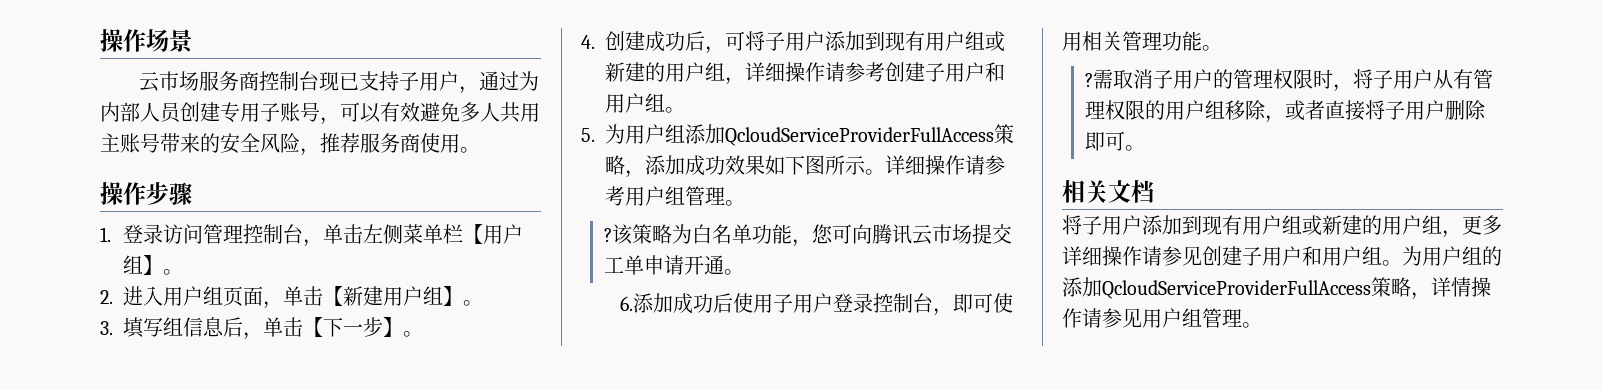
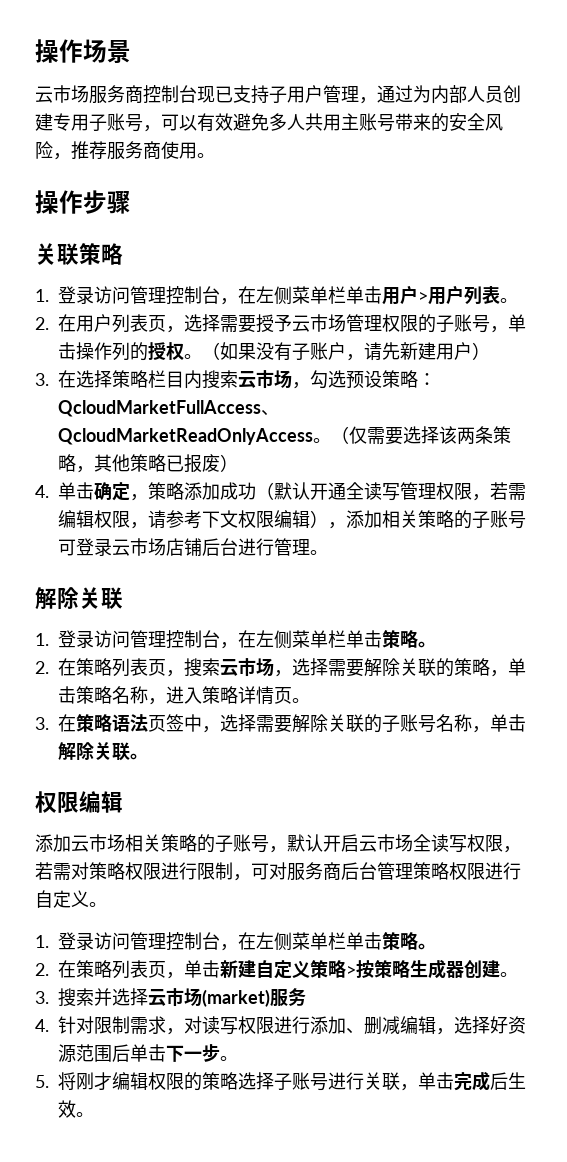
(459, 81) none -> [323,85,359,103] 管理
[100,224,523,247] [122,255,183,275] [100,286,483,309] [100,317,423,340] [581,31,1005,54] [605,62,1005,85] [605,93,685,113] [581,124,1014,146] [605,155,1005,178] [605,186,745,206] [603,224,1012,247] [603,255,744,275] [619,293,1013,316] [1062,31,1222,51] [1084,69,1493,92] [1084,100,1486,123] [1084,131,1145,151] [1062,180,1154,203] [1062,215,1502,238] [1062,246,1502,266] [1062,277,1491,300] [1062,308,1242,328] // 1.登录访问管理控制台，单击左侧菜单栏【用户组】。 // 2.进入用户组页面，单击【新建用户组】。 // 3.填写组信息后，单击【下一步】。 // 4.创建成功后，可将子用户添加到现有用户组或新建的用户组，详细操作请参考创建子用户和用户组。 // 5.为用户组添加QcloudServiceProviderFullAccess策略，添加成功效果如下图所示。详细操作请参考用户组管理。 // ?该策略为白名单功能，您可向腾讯云市场提交工单申请开通。 // 6.添加成功后使用子用户登录控制台，即可使用相关管理功能。 // ?需取消子用户的管理权限时，将子用户从有管理权限的用户组移除，或者直接将子用户删除即可。 // 相关文档 // 将子用户添加到现有用户组或新建的用户组，更多详细操作请参见创建子用户和用户组。为用户组的添加QcloudServiceProviderFullAccess策略，详情操作请参见用户组管理 -> [35,243,123,265] [35,285,518,305] [35,314,526,333] [58,342,490,361] [35,370,436,389] [58,400,279,417] [58,426,511,445] [58,454,238,473] [35,482,526,501] [58,510,526,529] [58,538,328,556] [35,587,123,610] [35,630,436,649] [35,658,526,677] [58,686,310,705] [35,714,526,733] [58,742,148,761] [35,791,123,813] [35,834,521,853] [35,862,521,881] [35,890,107,908] [35,932,436,951] [35,959,518,979] [35,988,306,1007] [35,1016,526,1035] [58,1044,238,1063] [35,1071,526,1091] [58,1100,76,1118] // 关联策略 // 1.登录访问管理控制台，在左侧菜单栏单击用户>用户列表。 // 2.在用户列表页，选择需要授予云市场管理权限的子账号，单击操作列的授权。（如果没有子账户，请先新建用户） // 3.在选择策略栏目内搜索云市场，勾选预设策略：QcloudMarketFullAccess、QcloudMarketReadOnlyAccess。（仅需要选择该两条策略，其他策略已报废） // 4.单击确定，策略添加成功（默认开通全读写管理权限，若需编辑权限，请参考下文权限编辑），添加相关策略的子账号可登录云市场店铺后台进行管理。 // 解除关联 // 1.登录访问管理控制台，在左侧菜单栏单击策略。 // 2.在策略列表页，搜索云市场，选择需要解除关联的策略，单击策略名称，进入策略详情页。 // 3.在策略语法页签中，选择需要解除关联的子账号名称，单击解除关联。 // 权限编辑 // 添加云市场相关策略的子账号，默认开启云市场全读写权限，若需对策略权限进行限制，可对服务商后台管理策略权限进行自定义。 // 1.登录访问管理控制台，在左侧菜单栏单击策略。 // 2.在策略列表页，单击新建自定义策略>按策略生成器创建。 // 3.搜索并选择云市场(market)服务 // 4.针对限制需求，对读写权限进行添加、删减编辑，选择好资源范围后单击下一步。 // 5.将刚才编辑权限的策略选择子账号进行关联，单击完成后生效

